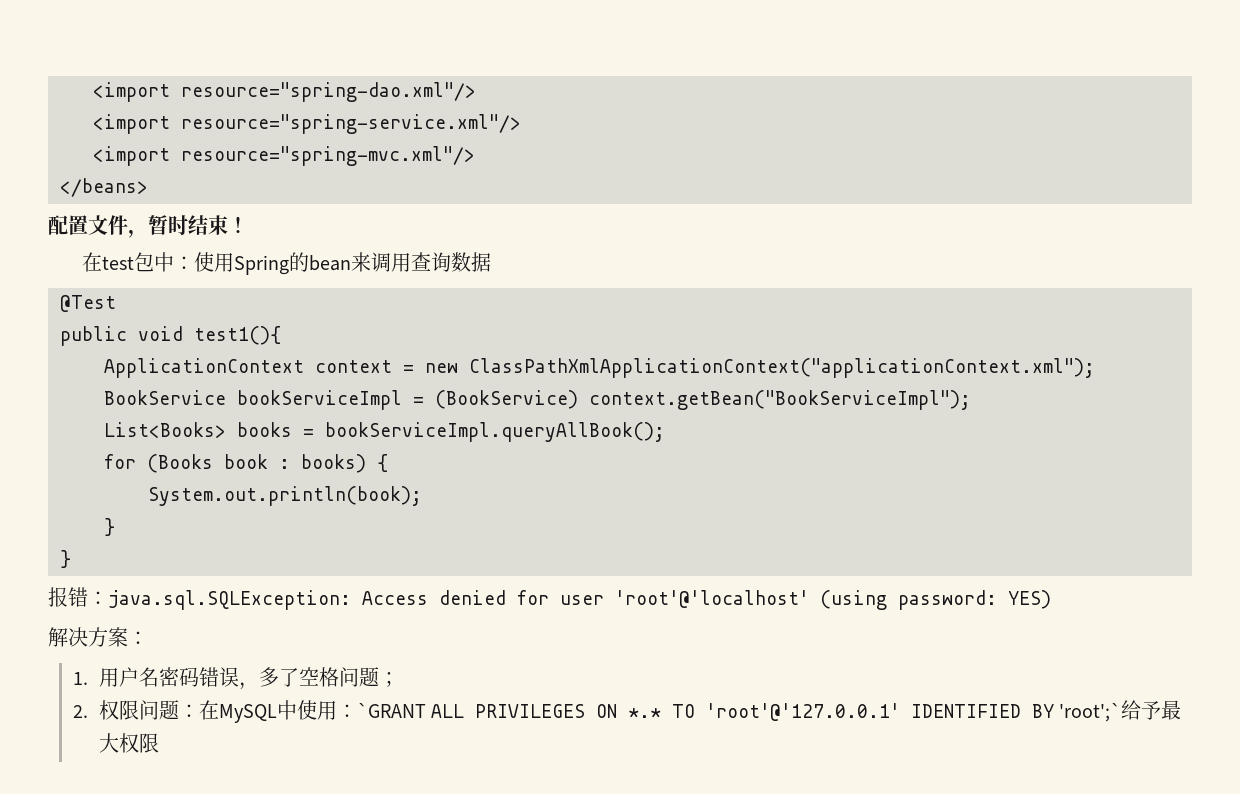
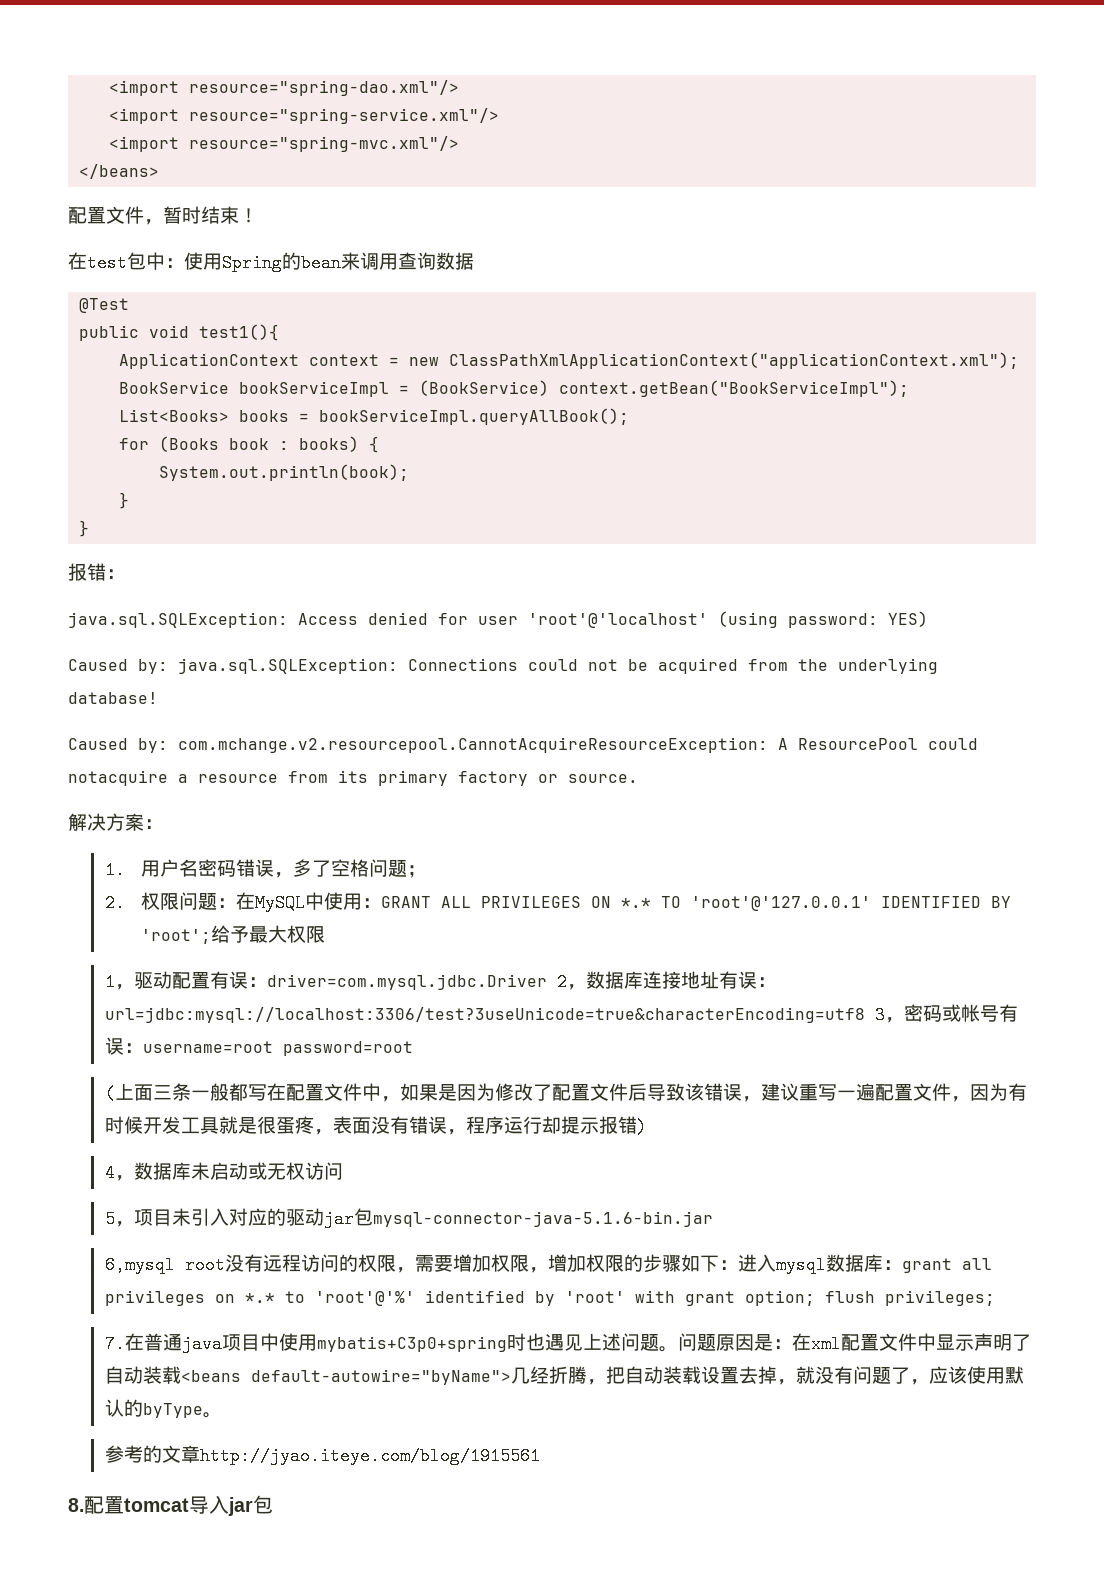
(108, 598) none -> (125, 574) //
(1051, 599) none -> [68,658,938,674] [68,692,158,704] [68,737,978,753] [68,770,638,786] // Caused by: java.sql.SQLException: Connections could not be acquired from the underlying database! // Caused by: com.mchange.v2.resourcepool.CannotAcquireResourceException: A ResourcePool could notacquire a resource from its primary factory or source.
[356,703,426,718] `GRANT -> [381,896,432,908] GRANT
[1059,703,1122,722] 'root';` -> [141,929,212,944] 'root';
(159, 743) none -> [104,971,776,991] [104,1004,1018,1024] [104,1037,413,1056] [104,1083,1027,1103] [104,1116,647,1136] [104,1162,343,1182] [104,1208,713,1228] [104,1254,992,1274] [104,1290,995,1306] [104,1333,1031,1353] [104,1366,1024,1385] [104,1399,222,1418] [104,1445,540,1465] [68,1495,273,1516] // 1，驱动配置有误：driver=com.mysql.jdbc.Driver 2，数据库连接地址有误：url=jdbc:mysql://localhost:3306/test?3useUnicode=true&characterEncoding=utf8 3，密码或帐号有误：username=root password=root // (上面三条一般都写在配置文件中，如果是因为修改了配置文件后导致该错误，建议重写一遍配置文件，因为有时候开发工具就是很蛋疼，表面没有错误，程序运行却提示报错) // 4，数据库未启动或无权访问 // 5，项目未引入对应的驱动jar包mysql-connector-java-5.1.6-bin.jar // 6,mysql root没有远程访问的权限，需要增加权限，增加权限的步骤如下：进入mysql数据库：grant all privileges on *.* to 'root'@'%' identified by 'root' with grant option; flush privileges; // 7.在普通java项目中使用mybatis+C3p0+spring时也遇见上述问题。问题原因是：在xml配置文件中显示声明了自动装载<beans default-autowire="byName">几经折腾，把自动装载设置去掉，就没有问题了，应该使用默认的byType。 // 参考的文章http://jyao.iteye.com/blog/1915561 // 8.配置tomcat导入jar包

